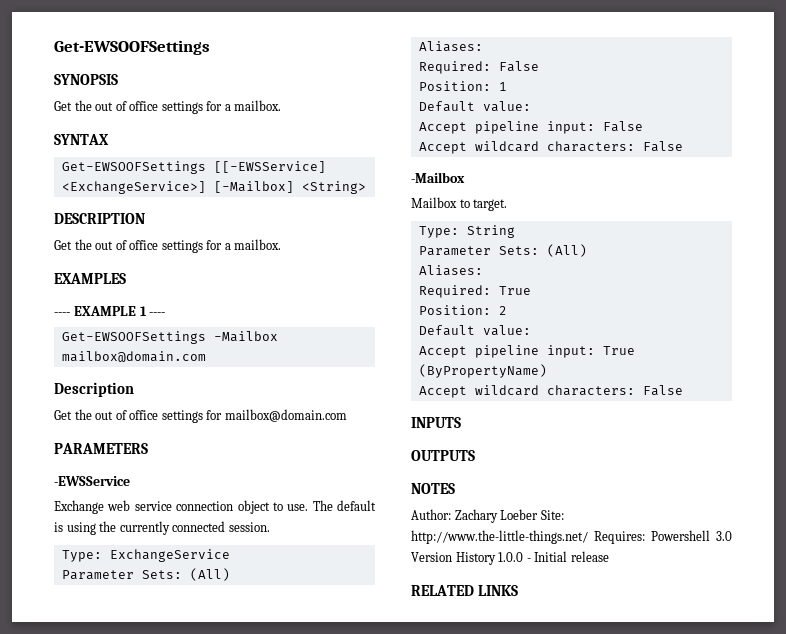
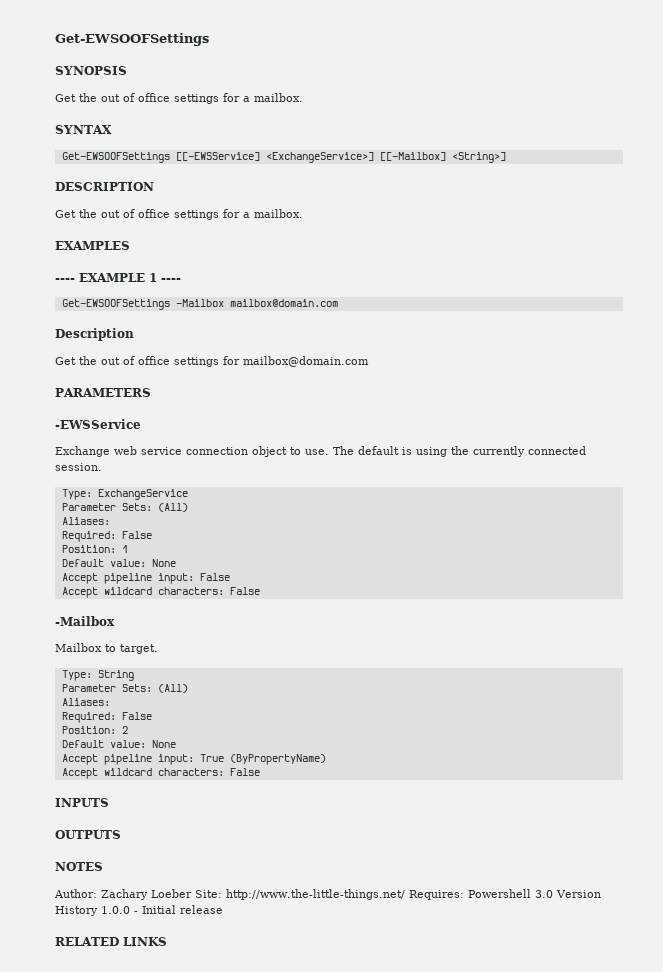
[213,181,366,194] [-Mailbox] <String> -> [379,152,506,163] [[-Mailbox] <String>]
[482,101,531,112] value: -> [109,559,176,567] value: None
[498,286,531,295] True -> [121,712,152,720] False
[482,325,531,336] value: -> [109,740,176,748] value: None

